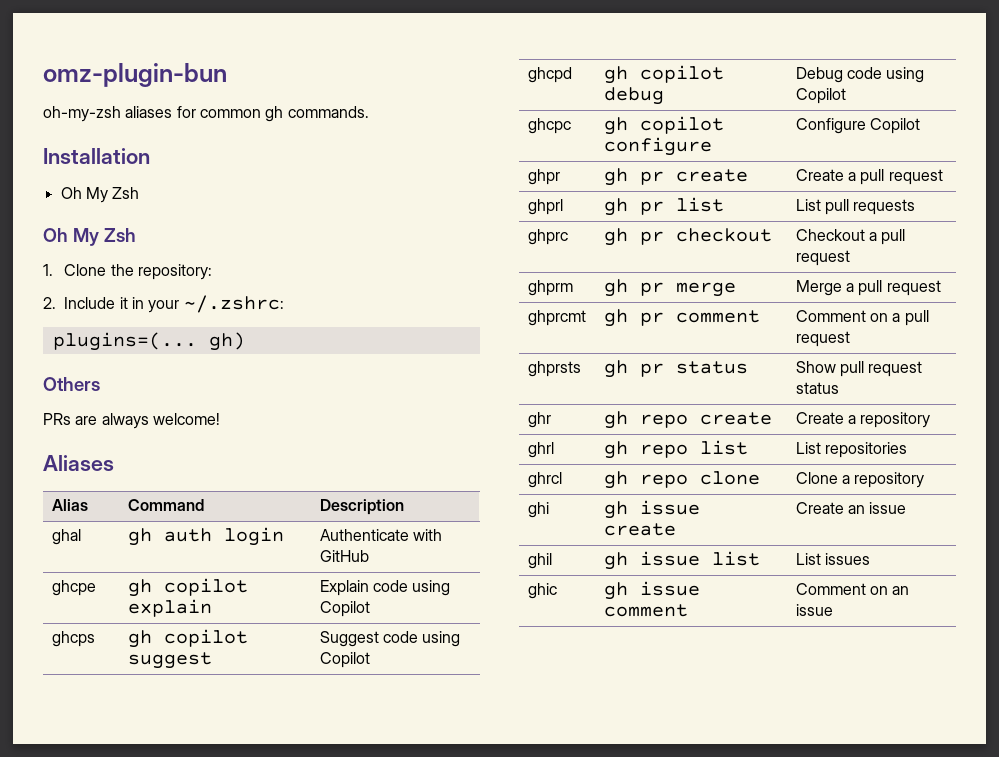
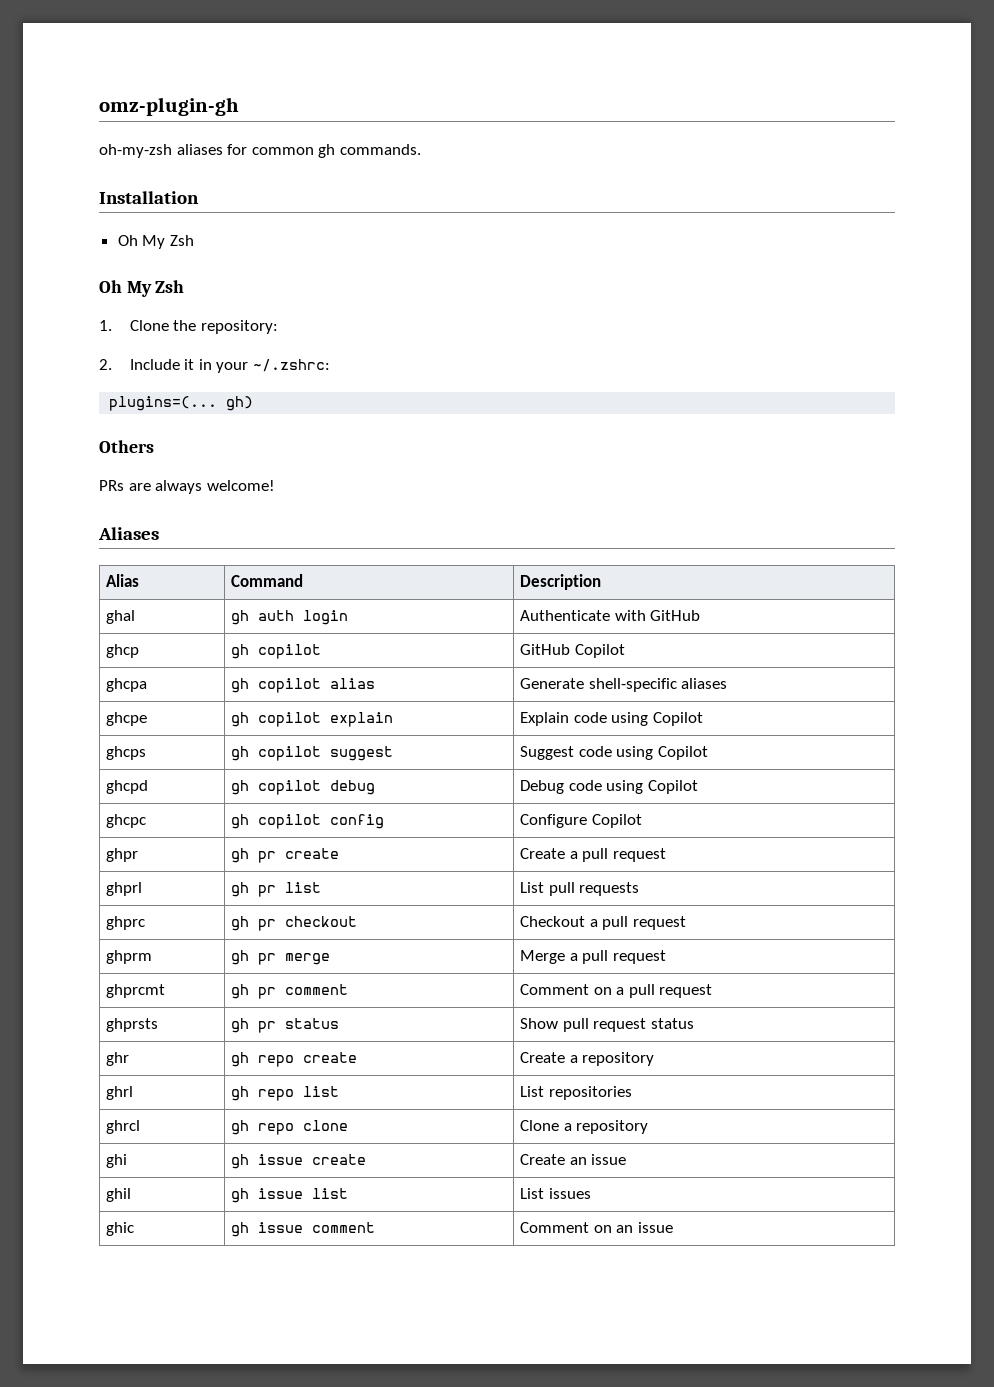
[43,63,227,87] omz-plugin-bun -> [99,97,239,116] omz-plugin-gh
(369, 556) none -> [106,644,140,658] [231,644,322,659] [520,644,625,658] [106,678,148,692] [231,678,376,693] [520,678,728,692] // ghcp | gh copilot | GitHub Copilot // ghcpa | gh copilot alias | Generate shell-specific aliases
[603,137,712,156] configure -> [330,814,385,829] config

